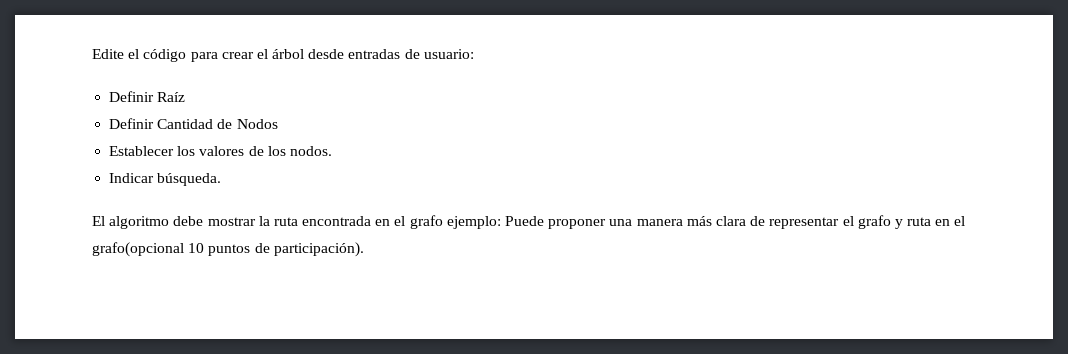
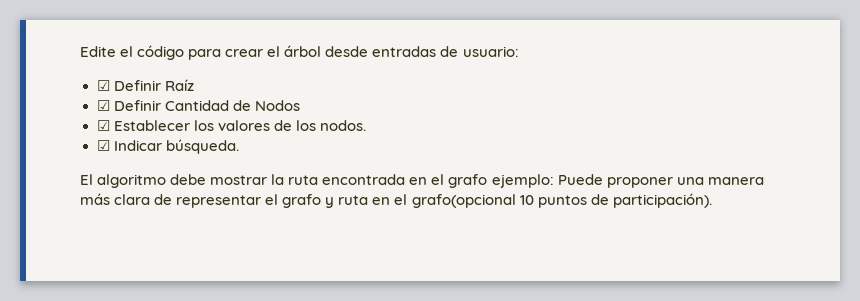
(474, 54) none -> [96,80,110,91] ☑
(186, 97) none -> [96,100,110,111] ☑
(278, 124) none -> [96,120,110,131] ☑
(332, 151) none -> [96,140,110,151] ☑

